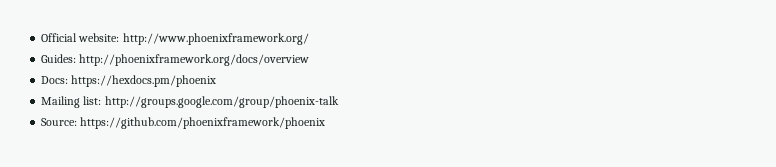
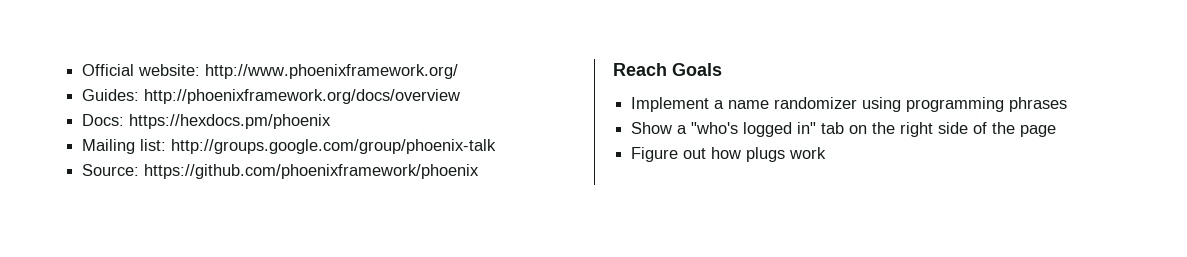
(326, 123) none -> [613,63,722,76] [631,97,1068,112] [631,122,1057,137] [631,147,827,162] // Reach Goals // Implement a name randomizer using programming phrases // Show a "who's logged in" tab on the right side of the page // Figure out how plugs work

